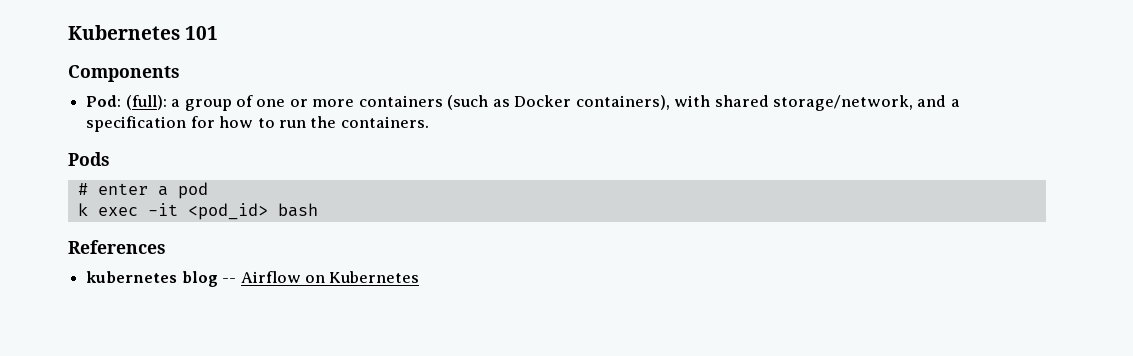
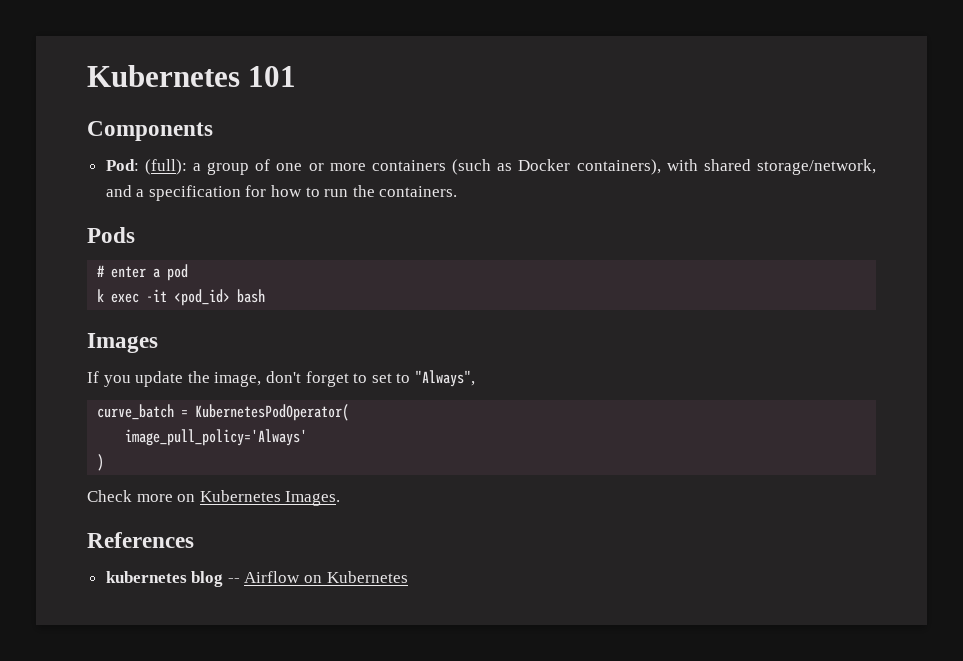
(318, 210) none -> [87,333,158,353] [87,370,475,387] [97,404,350,421] [125,429,308,446] [97,454,105,471] [87,490,341,506] // Images // If you update the image, don't forget to set to "Always", // curve_batch = KubernetesPodOperator( // image_pull_policy='Always' // ) // Check more on Kubernetes Images.

